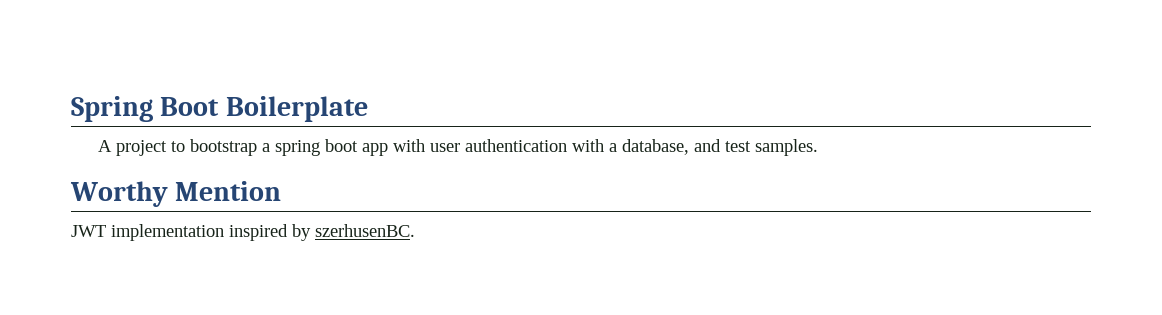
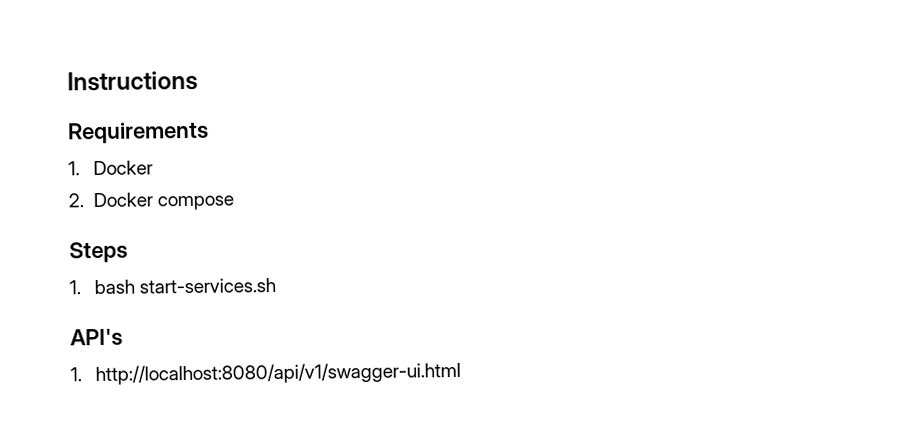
[71,96,368,122] [97,139,818,156] [70,181,282,207] [71,224,415,241] Spring Boot Boilerplate // A project to bootstrap a spring boot app with user authentication with a database, and test samples. // Worthy Mention // JWT implementation inspired by szerhusenBC. -> [67,70,198,92] [67,121,209,145] [68,160,154,176] [68,192,235,211] [69,241,128,264] [69,278,277,295] [70,328,123,347] [70,361,462,386] Instructions // Requirements // 1. Docker // 2. Docker compose // Steps // 1. bash start-services.sh // API's // 1. http://localhost:8080/api/v1/swagger-ui.html

